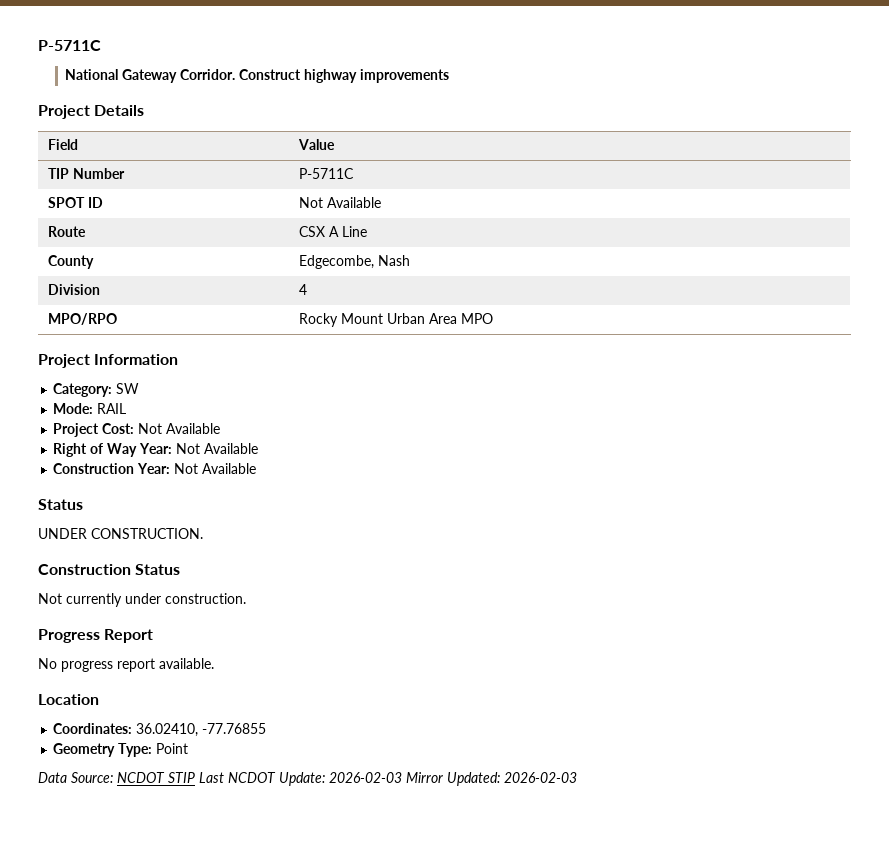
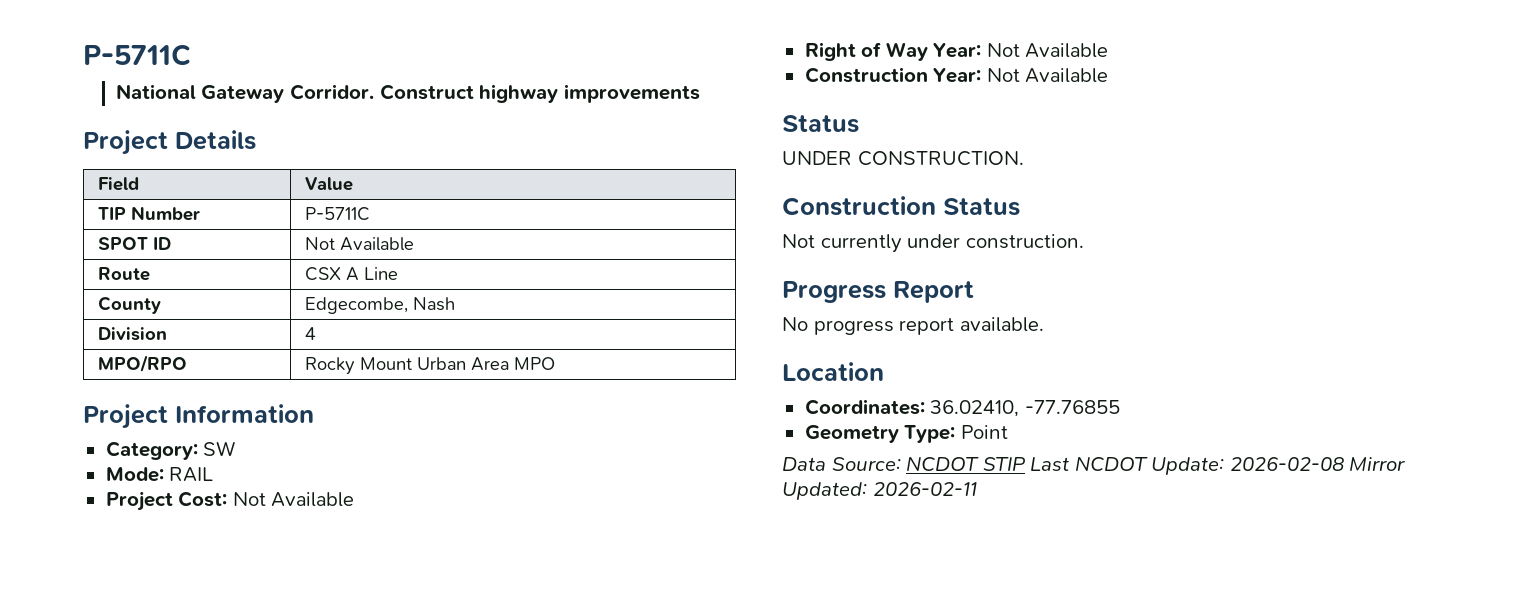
[329,772,402,783] 2026-02-03 -> [1229,457,1344,471] 2026-02-08
[504,772,577,783] 2026-02-03 -> [872,482,977,496] 2026-02-11

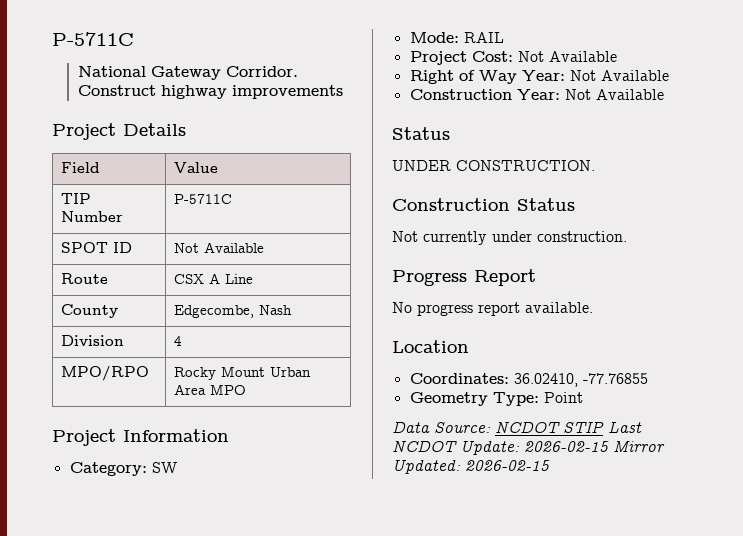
[1229,457,1344,471] 2026-02-08 -> [524,441,609,452] 2026-02-15
[872,482,977,496] 2026-02-11 -> [465,460,550,471] 2026-02-15

